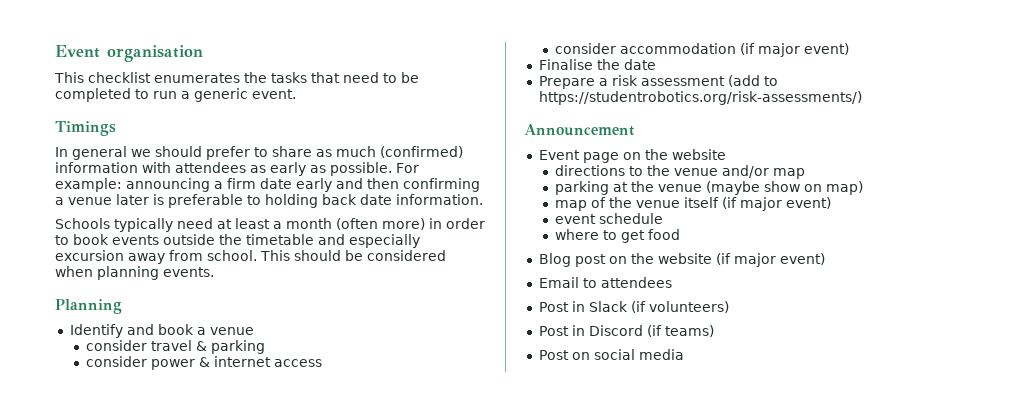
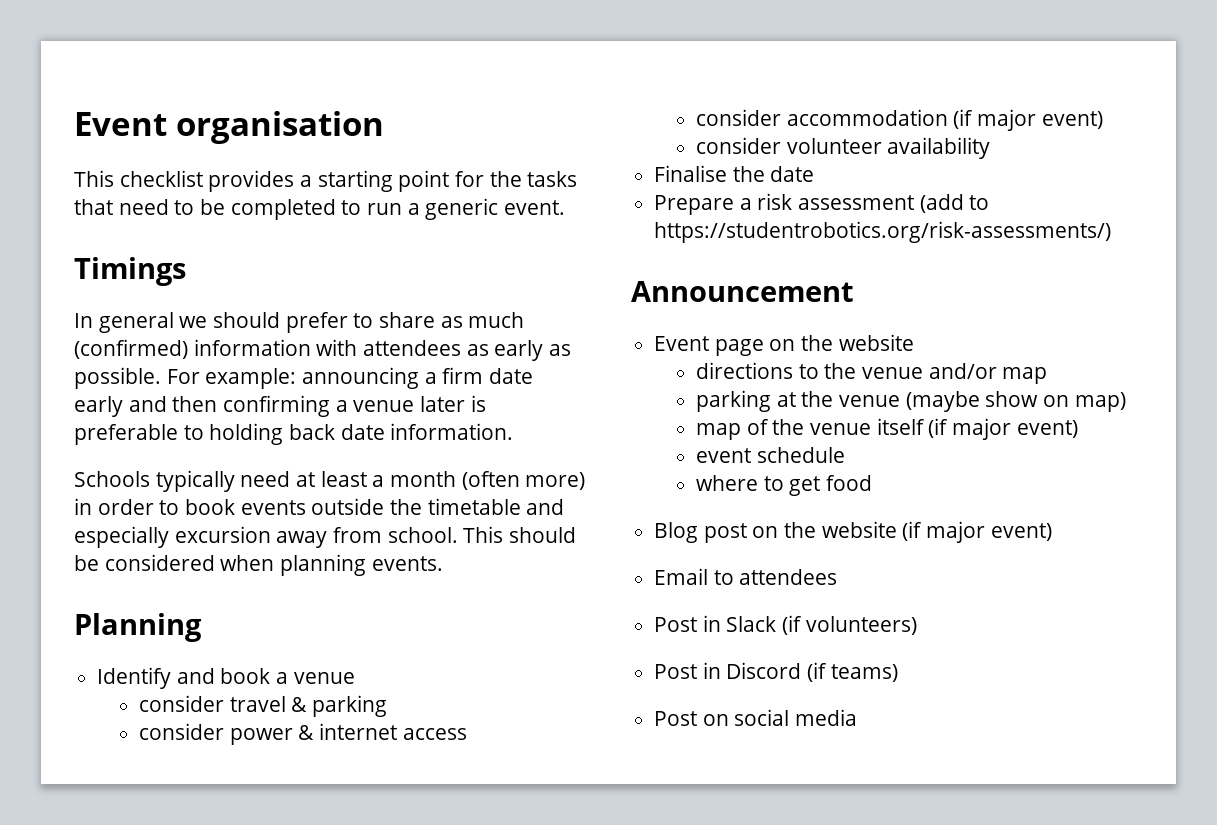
[154,73,240,83] enumerates -> [208,170,485,192] provides a starting point for
(849, 49) none -> [696,137,991,159] // consider volunteer availability

